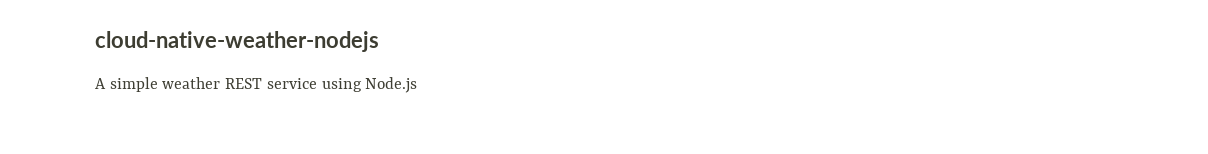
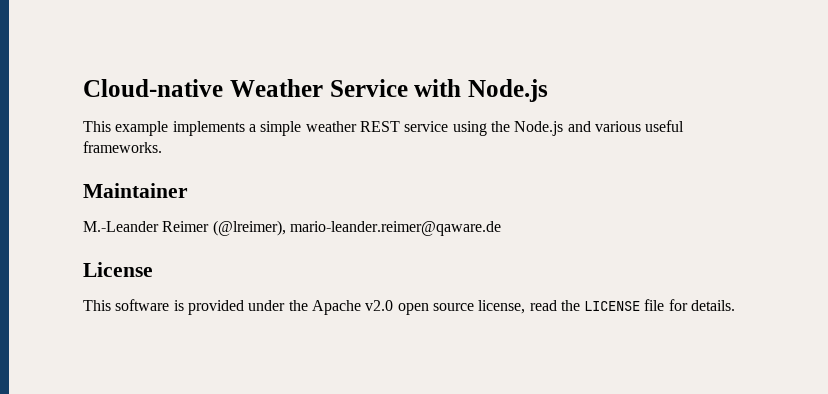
[95,31,379,52] [95,78,106,89] cloud-native-weather-nodejs // A -> [83,79,548,102] [83,121,256,136] Cloud-native Weather Service with Node.js // This example implements a
[365,77,418,93] Node.js -> [490,120,685,136] [83,141,162,153] [83,183,188,198] [83,220,501,236] [83,262,153,277] [83,299,736,315] the Node.js and various useful frameworks. // Maintainer // M.-Leander Reimer (@lreimer), mario-leander.reimer@qaware.de // License // This software is provided under the Apache v2.0 open source license, read the LICENSE file for details.

